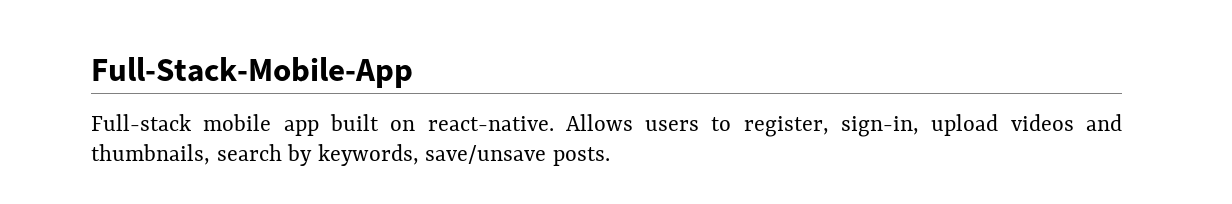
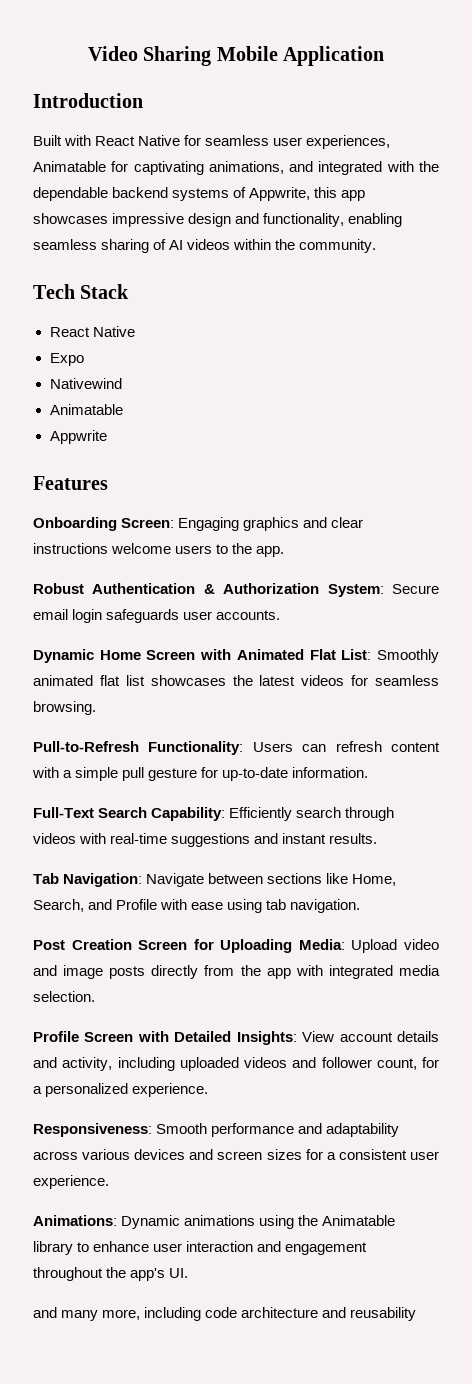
[91,57,413,88] [91,114,1122,137] [91,144,611,166] Full-Stack-Mobile-App // Full-stack mobile app built on react-native. Allows users to register, sign-in, upload videos and thumbnails, search by keywords, save/unsave posts. -> [87,46,385,66] [33,93,143,108] [33,135,391,149] [33,161,439,175] [33,187,366,201] [33,213,403,227] [33,239,377,253] [33,284,130,299] [49,326,135,337] [49,353,84,366] [49,378,122,389] [49,404,123,415] [49,430,107,444] [33,476,108,490] [33,517,364,531] [33,543,285,557] [33,583,439,597] [33,609,281,623] [33,649,440,663] [33,675,439,686] [33,701,96,715] [33,741,440,755] [32,767,369,781] [33,807,395,821] [33,833,378,847] [33,873,397,887] [33,899,361,913] [33,939,439,953] [33,965,440,979] [33,991,95,1002] [33,1031,440,1045] [33,1057,439,1071] [33,1083,209,1097] [33,1123,400,1137] [33,1149,439,1160] [33,1175,109,1189] [33,1215,396,1229] [33,1241,368,1255] [33,1267,189,1281] [33,1307,417,1321] Video Sharing Mobile Application // Introduction // Built with React Native for seamless user experiences, Animatable for captivating animations, and integrated with the dependable backend systems of Appwrite, this app showcases impressive design and functionality, enabling seamless sharing of AI videos within the community. // Tech Stack // React Native // Expo // Nativewind // Animatable // Appwrite // Features // Onboarding Screen: Engaging graphics and clear instructions welcome users to the app. // Robust Authentication & Authorization System: Secure email login safeguards user accounts. // Dynamic Home Screen with Animated Flat List: Smoothly animated flat list showcases the latest videos for seamless browsing. // Pull-to-Refresh Functionality: Users can refresh content with a simple pull gesture for up-to-date information. // Full-Text Search Capability: Efficiently search through videos with real-time suggestions and instant results. // Tab Navigation: Navigate between sections like Home, Search, and Profile with ease using tab navigation. // Post Creation Screen for Uploading Media: Upload video and image posts directly from the app with integrated media selection. // Profile Screen with Detailed Insights: View account details and activity, including uploaded videos and follower count, for a personalized experience. // Responsiveness: Smooth performance and adaptability across various devices and screen sizes for a consistent user experience. // Animations: Dynamic animations using the Animatable library to enhance user interaction and engagement throughout the app's UI. // and many more, including code architecture and reusability

